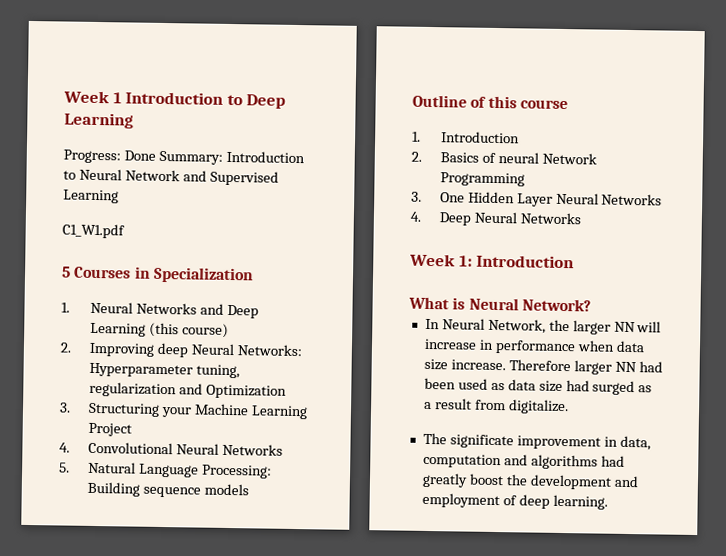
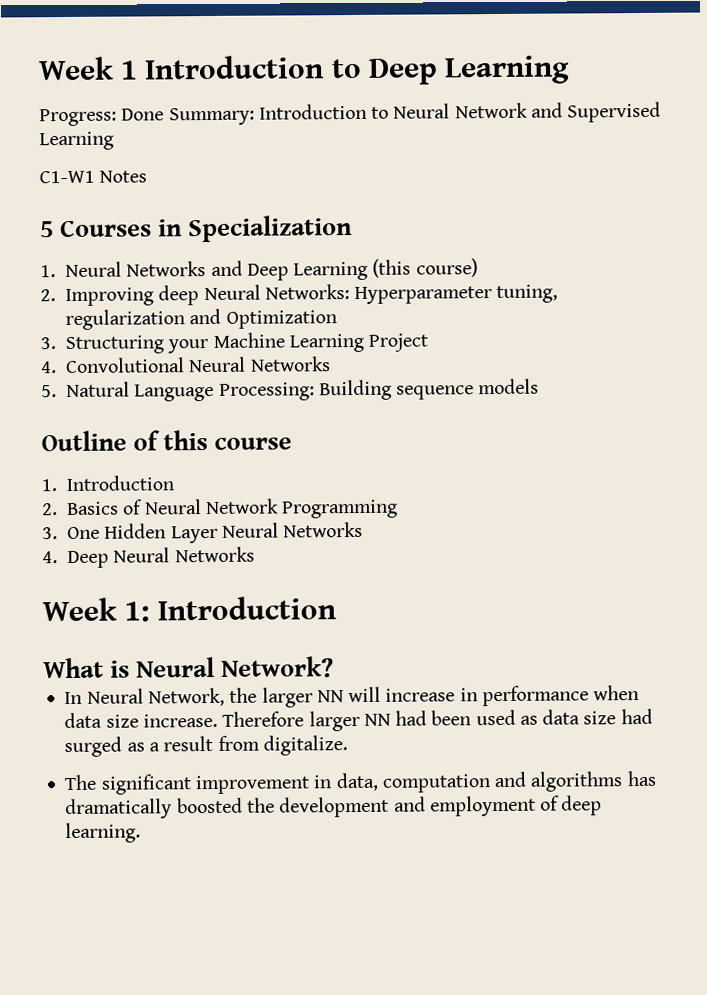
[62,223,125,239] C1_W1.pdf -> [39,170,148,184] C1-W1 Notes
[497,152,539,164] neural -> [144,499,202,515] Neural
[449,434,514,449] significate -> [100,774,192,795] significant
[600,455,625,467] [421,472,504,488] had greatly boost -> [626,770,657,787] [65,797,243,820] has dramatically boosted

